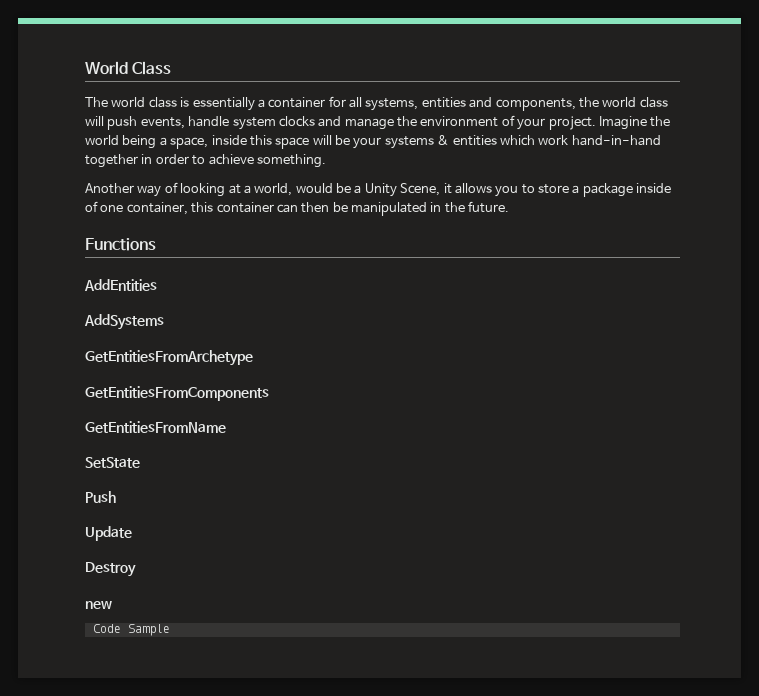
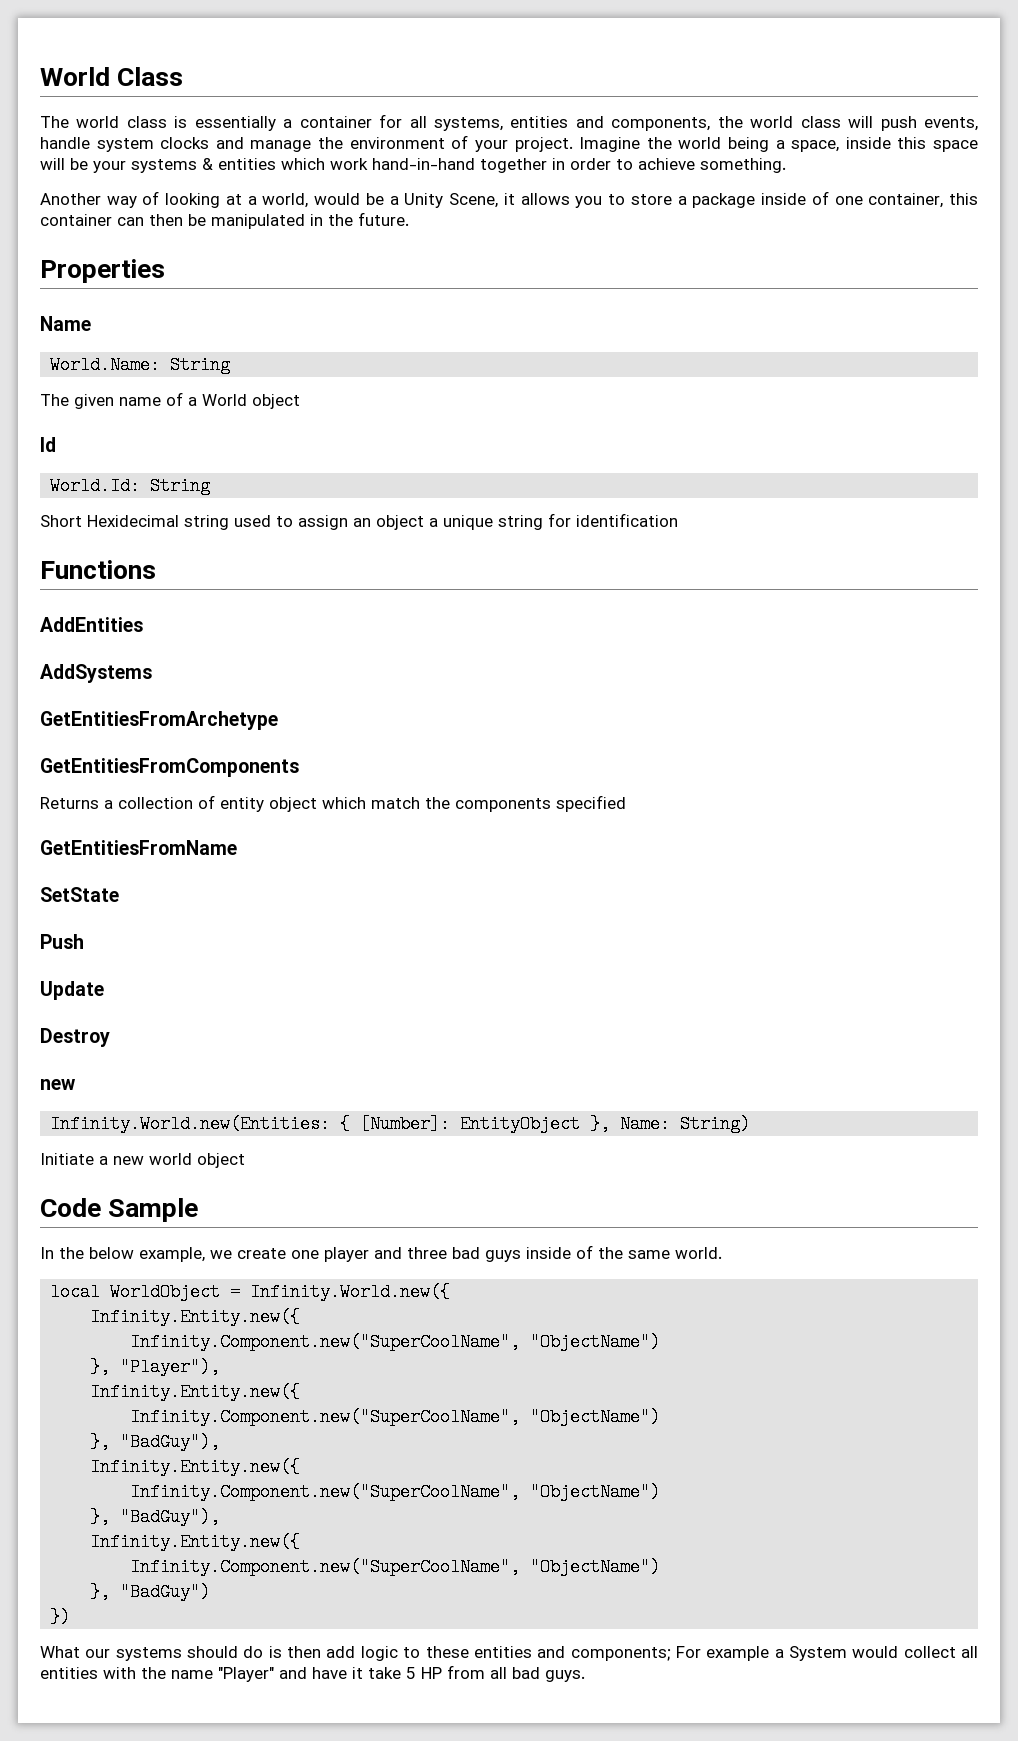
(510, 207) none -> [40,259,165,283] [40,316,91,331] [50,356,231,374] [40,392,300,409] [40,437,56,452] [50,477,211,495] [40,513,678,530] // Properties // Name // World.Name: String // The given name of a World object // Id // World.Id: String // Short Hexidecimal string used to assign an object a unique string for identification
(269, 393) none -> [40,795,626,812] // Returns a collection of entity object which match the components specified
[92,624,170,636] Code Sample -> [50,1115,751,1133] [40,1153,245,1168] [40,1198,199,1222] [40,1245,722,1262] [50,1283,451,1301] [90,1308,301,1326] [130,1333,661,1351] [90,1358,221,1376] [90,1383,301,1401] [130,1408,661,1426] [90,1433,221,1451] [90,1458,301,1476] [130,1483,661,1501] [90,1508,221,1526] [90,1533,301,1551] [130,1558,661,1576] [90,1583,211,1601] [50,1608,71,1626] [40,1646,979,1661] [40,1665,585,1682] Infinity.World.new(Entities: { [Number]: EntityObject }, Name: String) // Initiate a new world object // Code Sample // In the below example, we create one player and three bad guys inside of the same world. // local WorldObject = Infinity.World.new({ // Infinity.Entity.new({ // Infinity.Component.new("SuperCoolName", "ObjectName") // }, "Player"), // Infinity.Entity.new({ // Infinity.Component.new("SuperCoolName", "ObjectName") // }, "BadGuy"), // Infinity.Entity.new({ // Infinity.Component.new("SuperCoolName", "ObjectName") // }, "BadGuy"), // Infinity.Entity.new({ // Infinity.Component.new("SuperCoolName", "ObjectName") // }, "BadGuy") // }) // What our systems should do is then add logic to these entities and components; For example a System would collect all entities with the name "Player" and have it take 5 HP from all bad guys.

